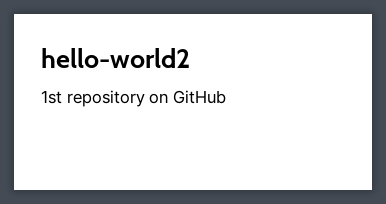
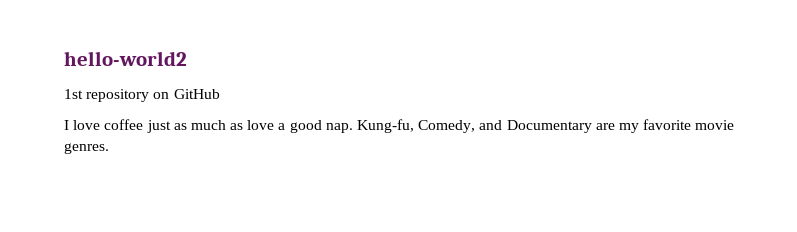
(226, 97) none -> [64,119,735,133] [64,143,109,154] // I love coffee just as much as love a good nap. Kung-fu, Comedy, and Documentary are my favorite movie genres.

